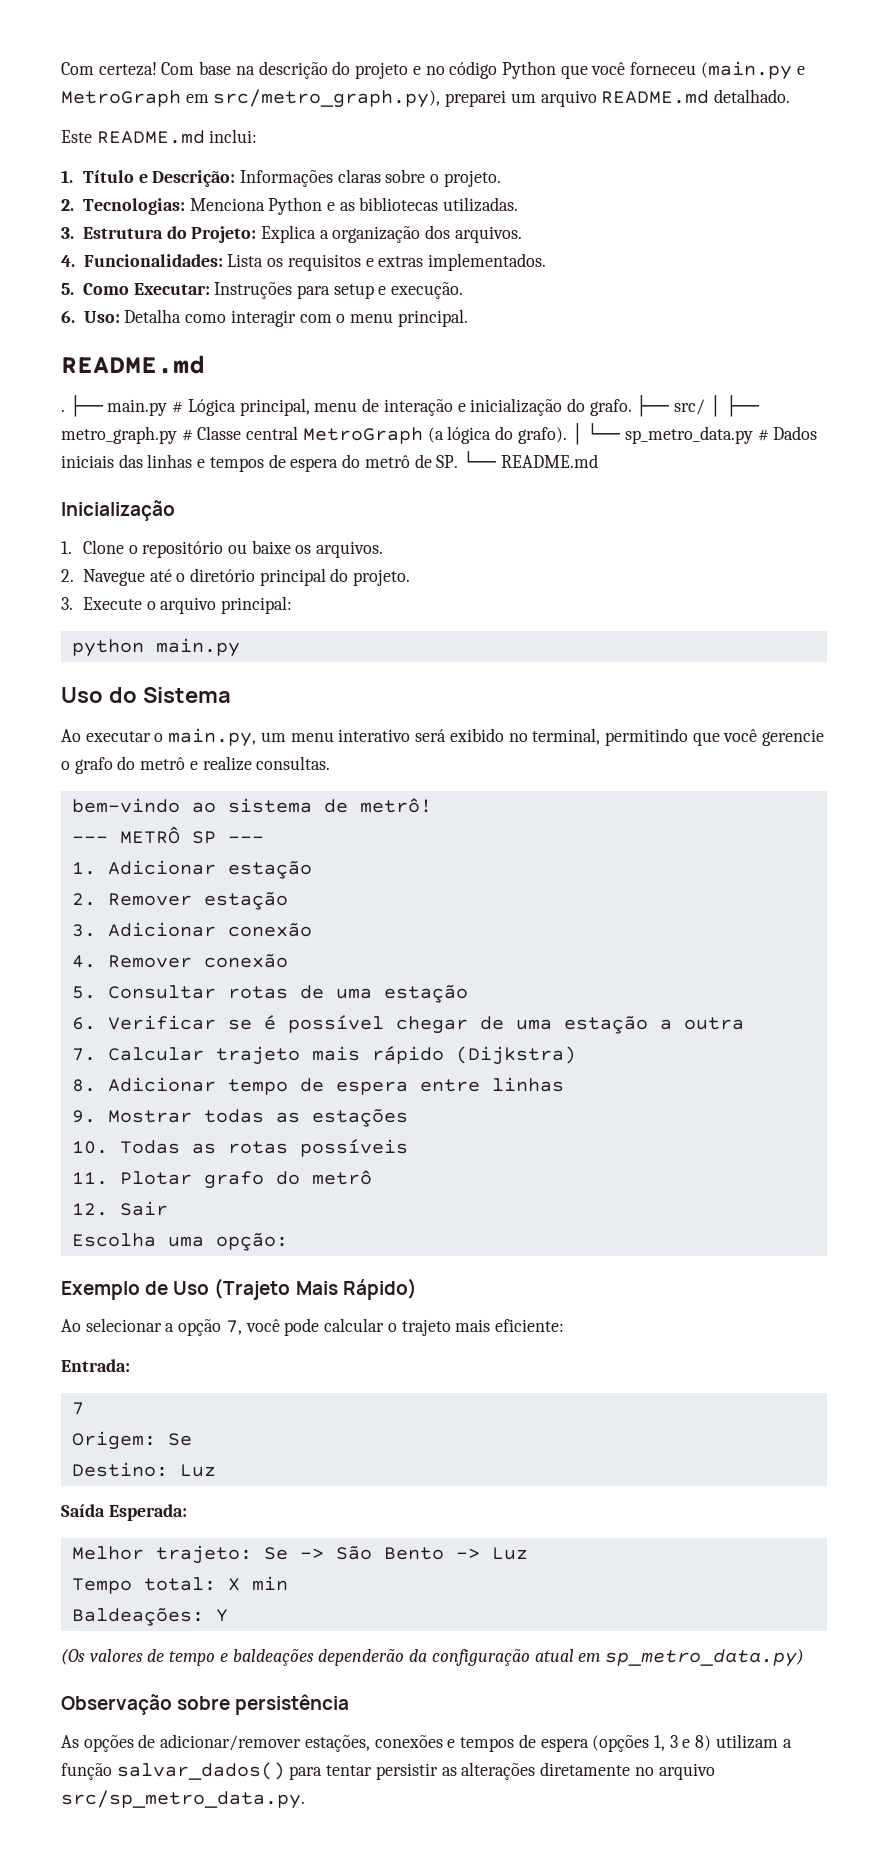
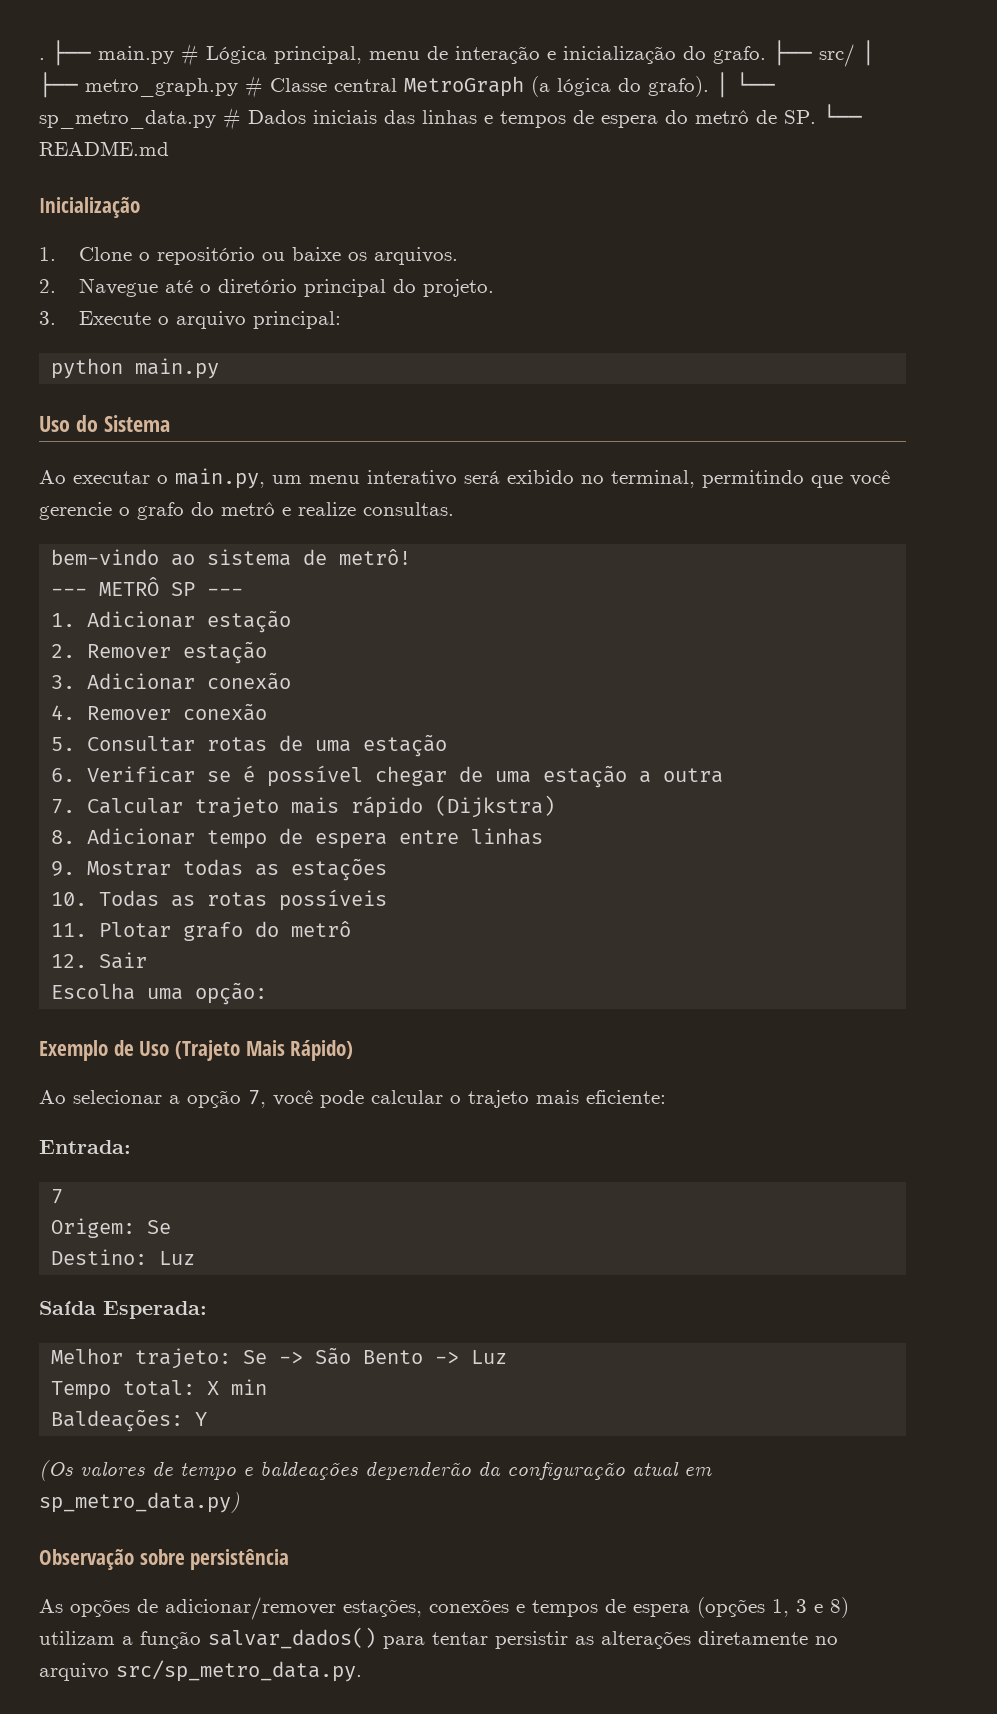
[61,61,805,80] [61,89,791,108] [61,129,258,144] [61,169,501,187] [61,197,519,215] [61,225,522,243] [61,253,547,271] [61,282,464,299] [61,309,468,327] [61,355,205,374] Com certeza! Com base na descrição do projeto e no código Python que você forneceu (main.py e MetroGraph em src/metro_graph.py), preparei um arquivo README.md detalhado. // Este README.md inclui: // 1. Título e Descrição: Informações claras sobre o projeto. // 2. Tecnologias: Menciona Python e as bibliotecas utilizadas. // 3. Estrutura do Projeto: Explica a organização dos arquivos. // 4. Funcionalidades: Lista os requisitos e extras implementados. // 5. Como Executar: Instruções para setup e execução. // 6. Uso: Detalha como interagir com o menu principal. // README.md // -> (39, 59) none

